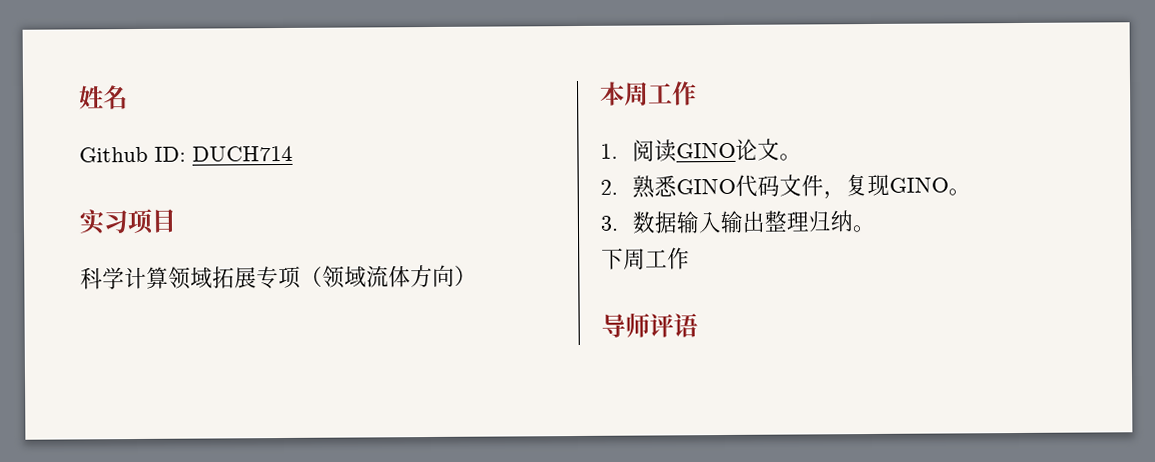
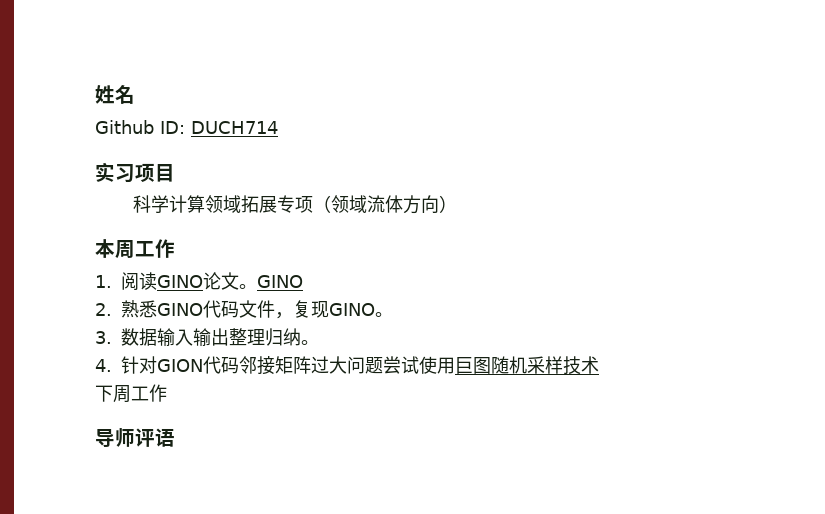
(803, 157) none -> [257,275,304,288] GINO
(877, 228) none -> [95,356,600,375] // 4.针对GION代码邻接矩阵过大问题尝试使用巨图随机采样技术

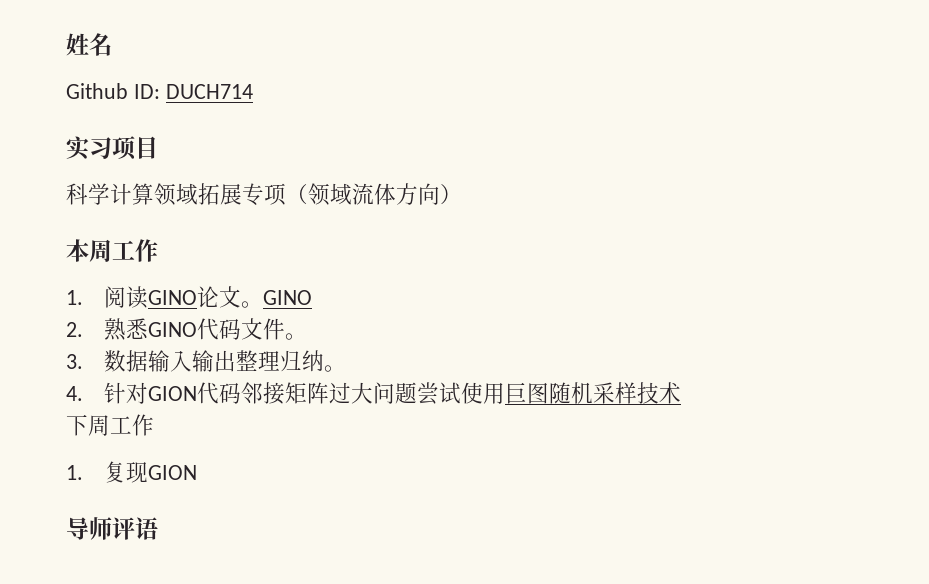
[275,300,376,319] ，复现GINO -> (286, 329) none
(167, 393) none -> [66,461,198,483] // 1.复现GION

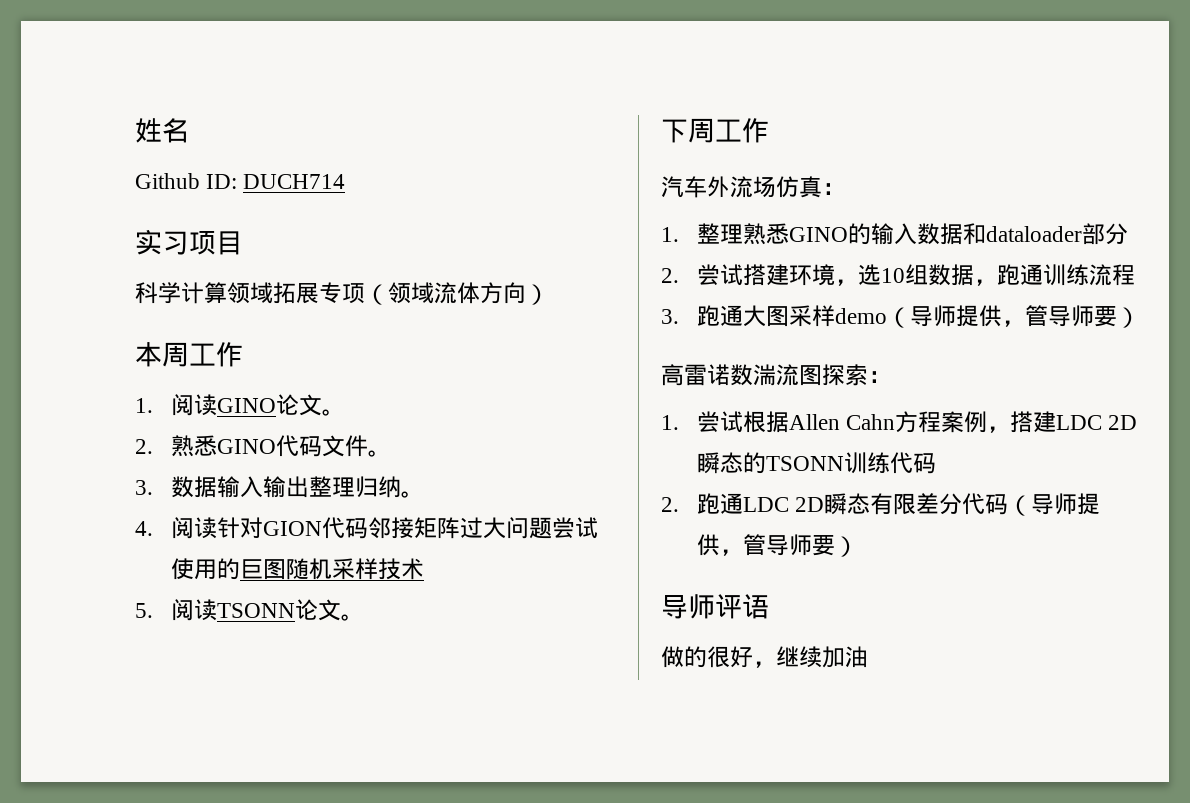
[263,290,313,305] GINO -> (345, 412) none
(83, 393) none -> [170,517,217,539] 阅读
(506, 393) none -> [216,558,240,580] 的
[66,414,154,436] [66,461,198,483] [66,517,158,540] 下周工作 // 1.复现GION // 导师评语 -> [135,599,364,621] [661,118,769,143] [661,176,845,198] [661,223,1128,245] [661,264,1135,286] [661,305,1140,328] [661,364,891,386] [661,411,1138,433] [696,452,936,474] [661,493,1100,516] [696,534,858,557] [661,594,769,619] [661,646,868,668] 5.阅读TSONN论文。 // 下周工作 // 汽车外流场仿真： // 1.整理熟悉GINO的输入数据和dataloader部分 // 2.尝试搭建环境，选10组数据，跑通训练流程 // 3.跑通大图采样demo（导师提供，管导师要） // 高雷诺数湍流图探索： // 1.尝试根据Allen Cahn方程案例，搭建LDC 2D瞬态的TSONN训练代码 // 2.跑通LDC 2D瞬态有限差分代码（导师提供，管导师要） // 导师评语 // 做的很好，继续加油

